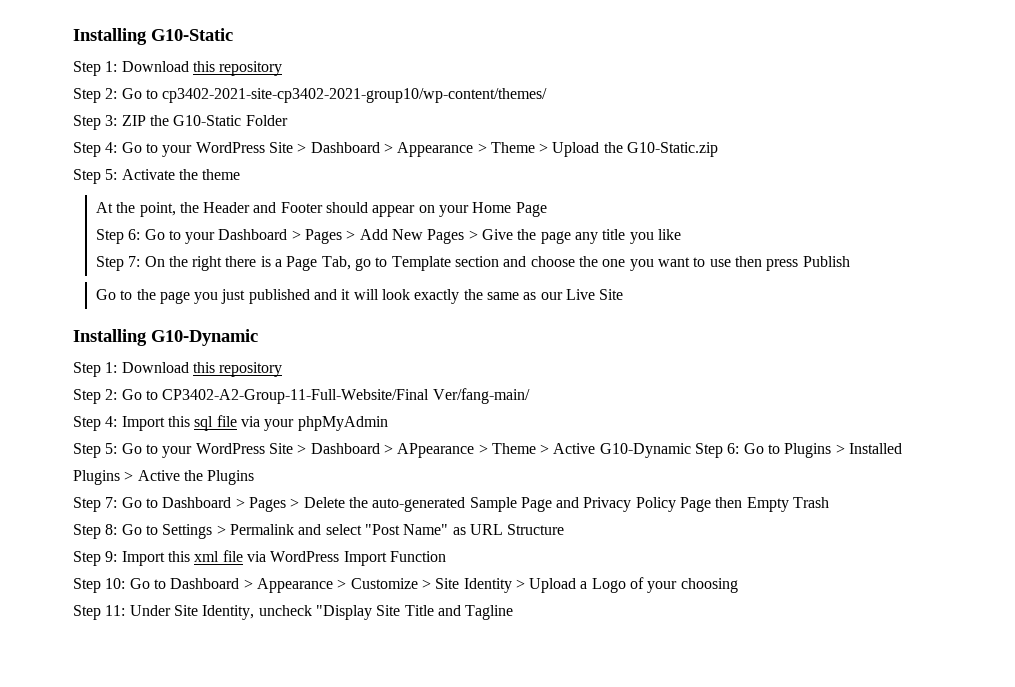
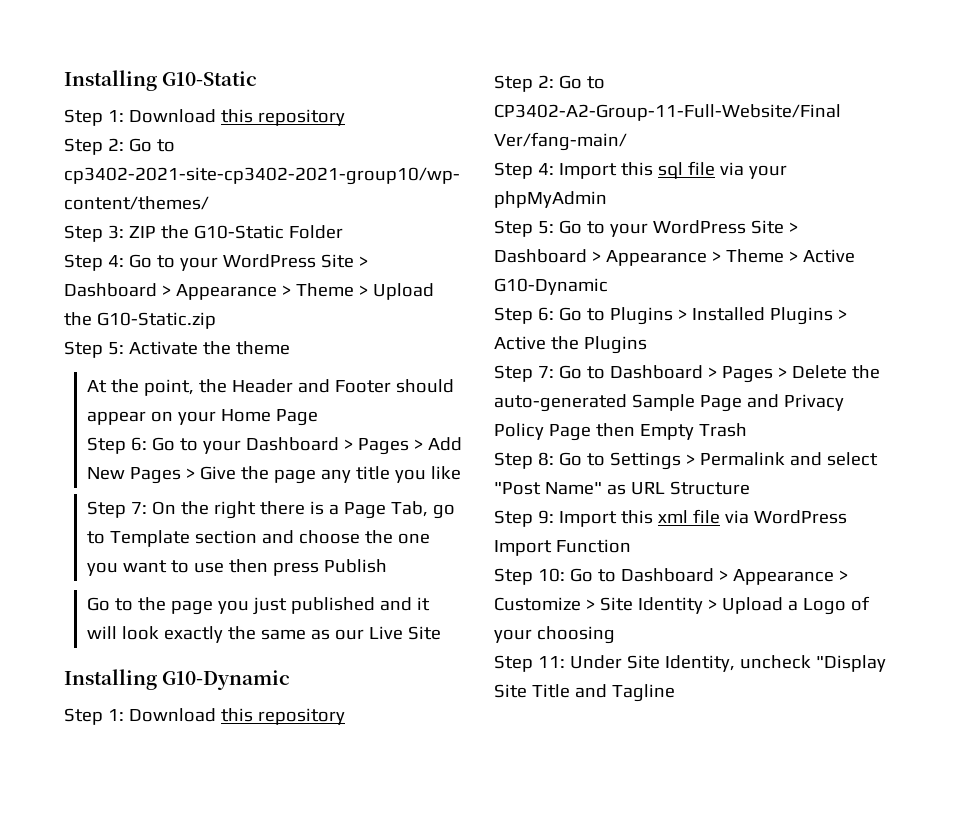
[397,443,475,458] APpearance -> [605,250,707,266] Appearance
(691, 450) none -> (608, 286) //

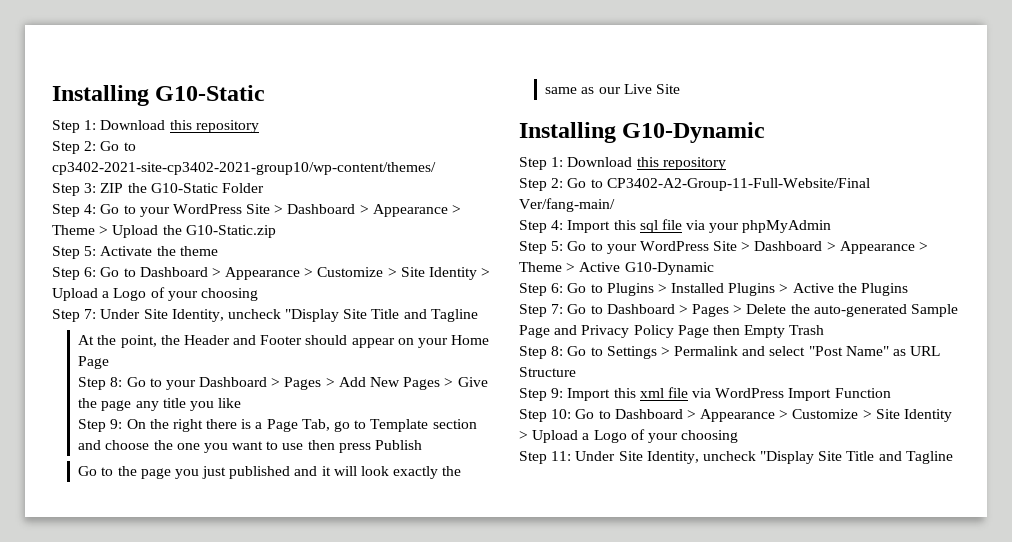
(290, 348) none -> [52,267,491,280] [52,287,258,301] [52,309,478,322] // Step 6: Go to Dashboard > Appearance > Customize > Site Identity > Upload a Logo of your choosing // Step 7: Under Site Identity, uncheck "Display Site Title and Tagline
[130,437,147,451] 6: -> [110,377,123,387] 8:
[130,502,147,514] 7: -> [110,419,123,429] 9:

